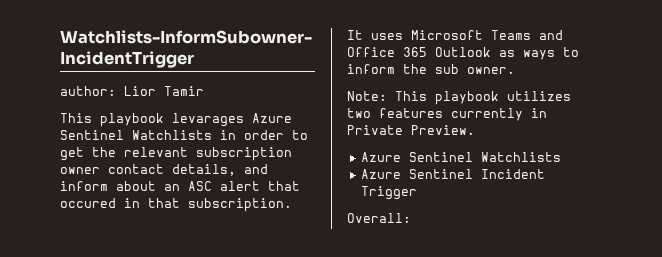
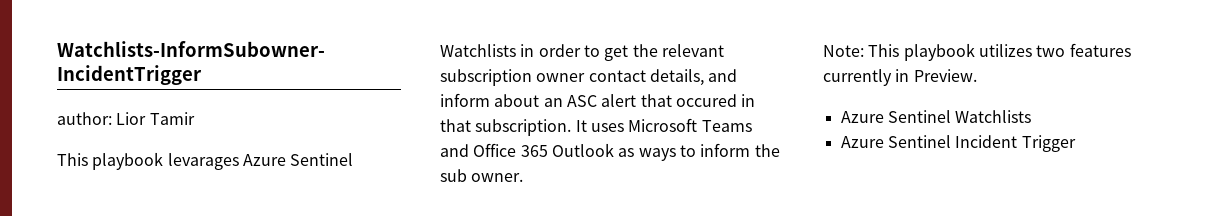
[347,125,403,135] Private -> (910, 75) none
[347,213,411,223] // Overall: -> (1076, 143) none

